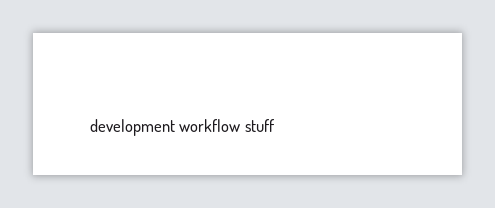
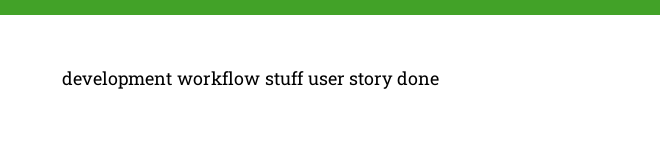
(275, 125) none -> [307,71,440,89] user story done

